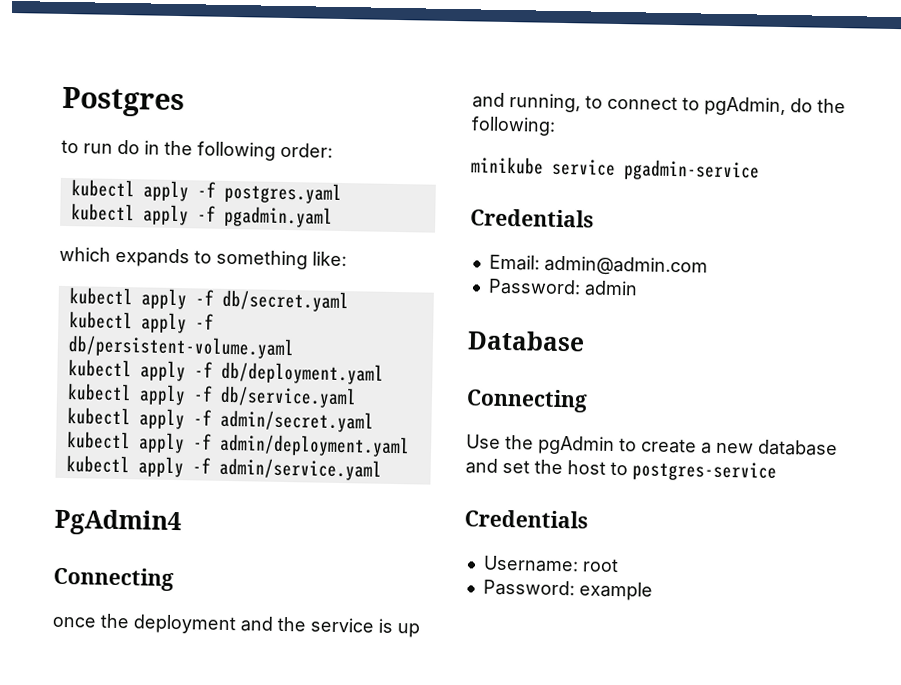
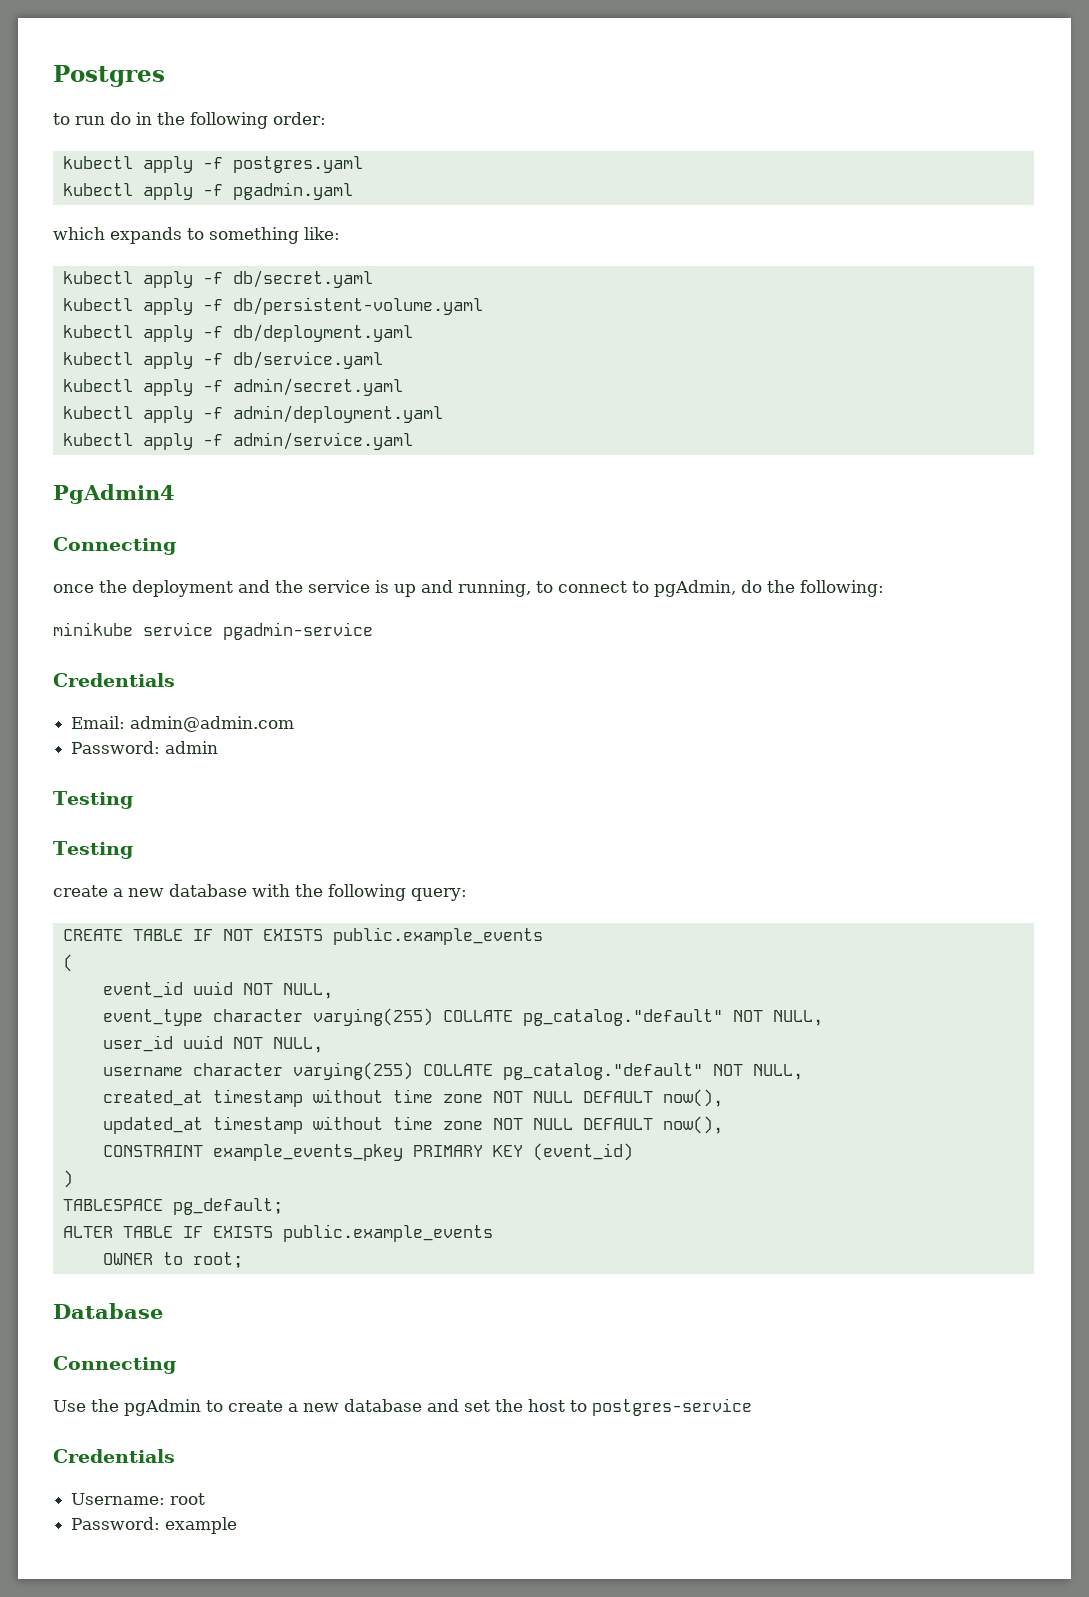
(638, 288) none -> [53,791,133,809] [53,841,133,859] [53,884,467,901] [62,927,543,945] [62,954,73,972] [102,981,333,999] [102,1008,823,1026] [102,1035,323,1053] [102,1062,803,1080] [102,1089,723,1107] [102,1116,723,1134] [102,1143,633,1161] [62,1170,73,1188] [62,1198,283,1215] [62,1224,493,1242] [102,1252,243,1268] // Testing // Testing // create a new database with the following query: // CREATE TABLE IF NOT EXISTS public.example_events // ( // event_id uuid NOT NULL, // event_type character varying(255) COLLATE pg_catalog."default" NOT NULL, // user_id uuid NOT NULL, // username character varying(255) COLLATE pg_catalog."default" NOT NULL, // created_at timestamp without time zone NOT NULL DEFAULT now(), // updated_at timestamp without time zone NOT NULL DEFAULT now(), // CONSTRAINT example_events_pkey PRIMARY KEY (event_id) // ) // TABLESPACE pg_default; // ALTER TABLE IF EXISTS public.example_events // OWNER to root;

